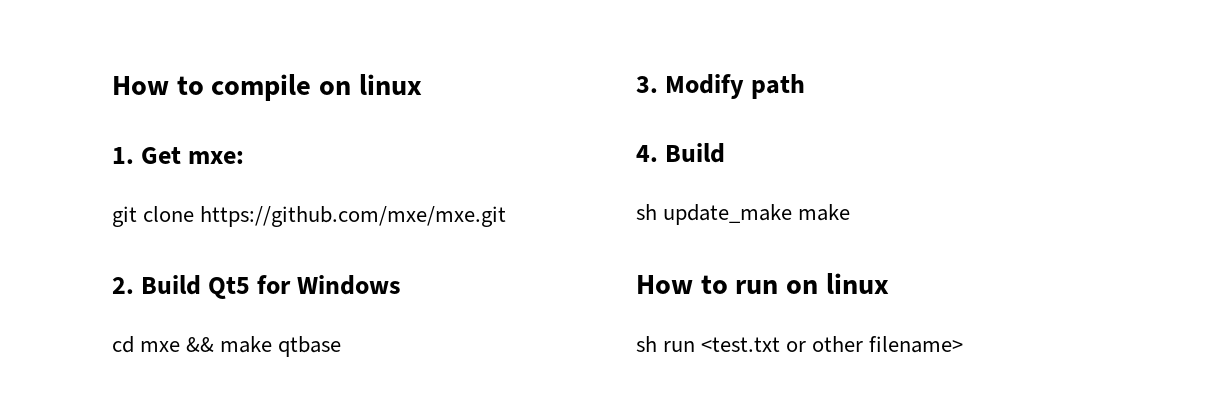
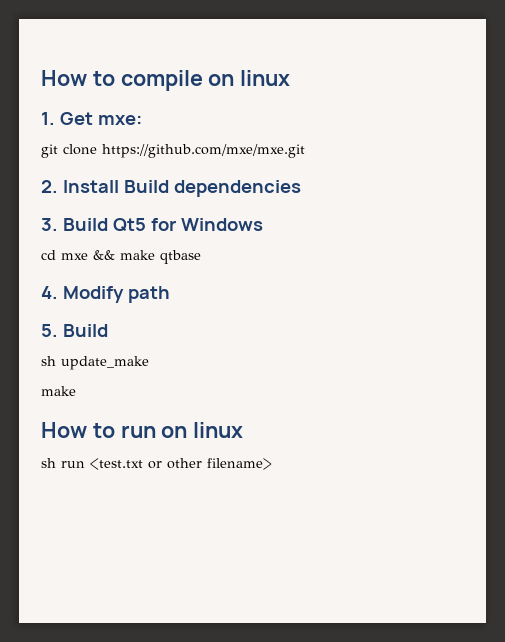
(134, 285) none -> [62,180,301,197] [41,218,58,231] Install Build dependencies // 3.
[636,76,658,93] 3. -> [41,286,58,299] 4.
[636,145,658,162] 4. -> [41,324,58,337] 5.
(793, 214) none -> (149, 363) //

